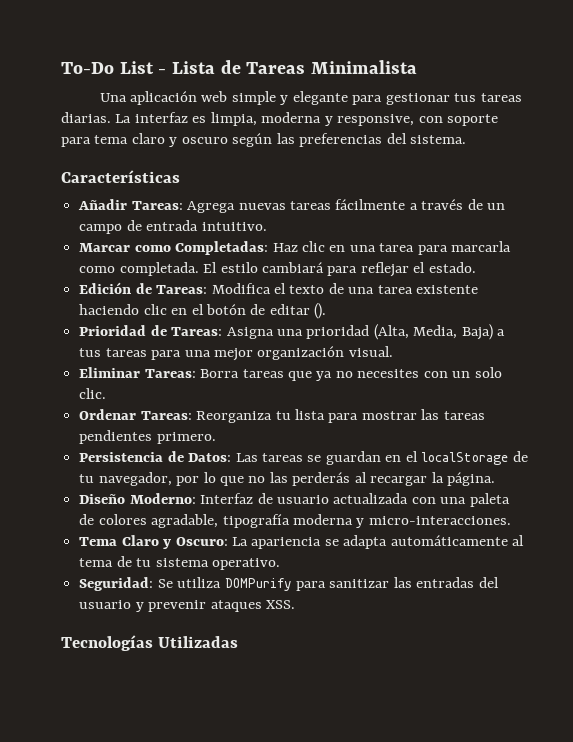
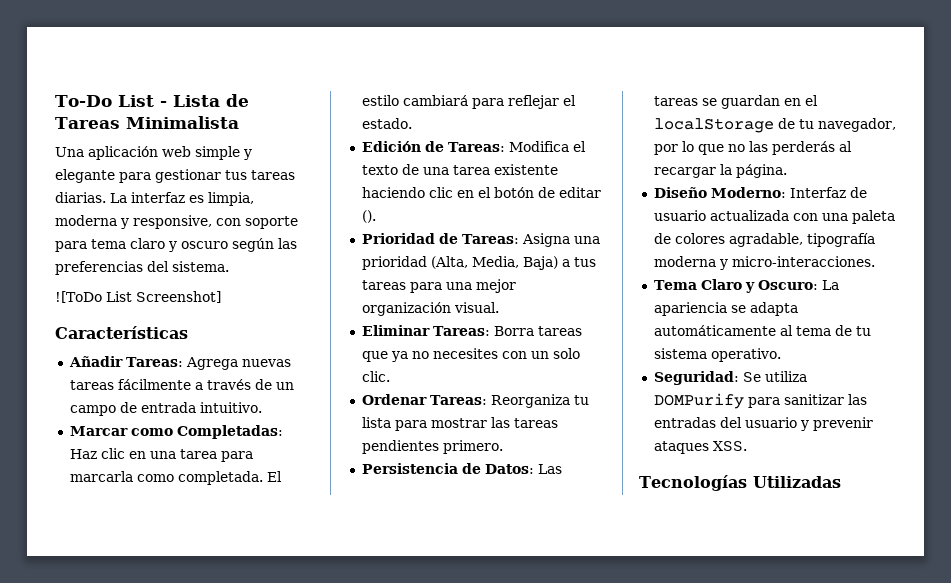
(467, 139) none -> [55,291,221,303] // ![ToDo List Screenshot]

